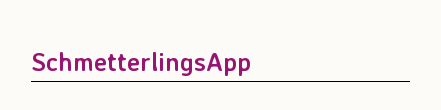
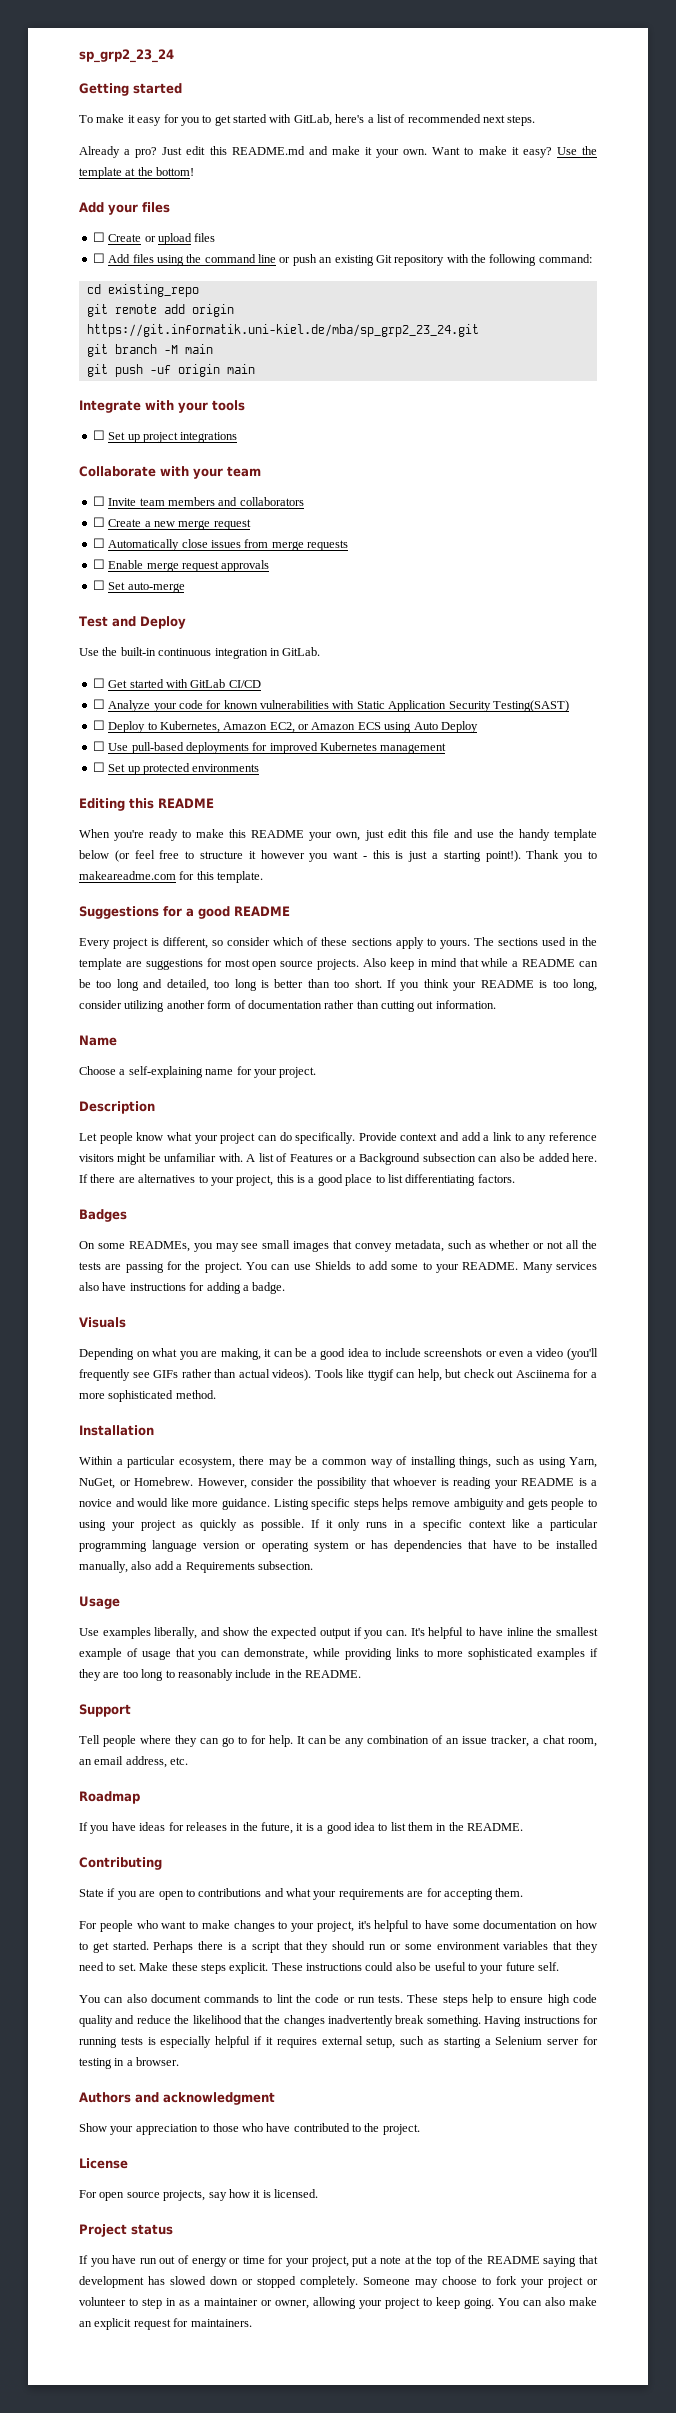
[31,52,251,76] SchmetterlingsApp -> [79,49,174,63] [79,83,182,96] [79,114,536,126] [79,146,597,158] [79,167,195,179] [79,202,170,215] [92,232,216,245] [92,253,592,266] [86,284,199,297] [86,304,234,317] [86,324,479,337] [86,344,213,357] [86,364,255,377] [79,400,245,413] [92,430,238,443] [79,466,261,479] [92,496,304,506] [92,517,251,530] [92,538,348,551] [92,559,270,572] [92,580,185,593] [79,616,186,629] [79,647,321,659] [92,678,261,688] [92,699,569,712] [92,720,478,733] [92,741,447,754] [92,762,260,775] [79,798,214,811] [79,829,597,841] [79,850,597,862] [79,871,264,883] [79,906,290,919] [79,937,597,949] [79,958,598,970] [79,979,598,991] [79,1000,496,1012] [79,1035,117,1046] [79,1066,317,1078] [79,1101,155,1114] [79,1132,597,1144] [79,1153,598,1165] [79,1174,515,1186] [79,1209,127,1222] [79,1240,597,1252] [79,1261,598,1273] [79,1282,286,1294] [79,1317,126,1328] [79,1348,598,1360] [79,1369,597,1381] [79,1390,216,1402] [79,1425,154,1436] [79,1456,597,1468] [79,1477,597,1489] [79,1498,598,1510] [79,1519,598,1531] [79,1540,598,1552] [79,1561,313,1573] [79,1596,120,1609] [79,1627,598,1639] [79,1648,598,1660] [79,1669,362,1681] [79,1704,131,1717] [79,1735,597,1747] [79,1756,189,1768] [79,1791,140,1804] [79,1822,524,1834] [79,1857,162,1870] [79,1888,524,1900] [79,1920,597,1932] [79,1941,598,1953] [79,1962,559,1974] [79,1994,597,2006] [79,2015,598,2027] [79,2036,598,2048] [79,2057,180,2069] [79,2092,275,2105] [79,2123,420,2135] [79,2158,128,2169] [79,2189,318,2201] [79,2224,173,2237] [79,2255,598,2267] [79,2276,598,2288] [79,2297,597,2309] [79,2318,252,2330] sp_grp2_23_24 // Getting started // To make it easy for you to get started with GitLab, here's a list of recommended next steps. // Already a pro? Just edit this README.md and make it your own. Want to make it easy? Use the template at the bottom! // Add your files // ☐ Create or upload files // ☐ Add files using the command line or push an existing Git repository with the following command: // cd existing_repo // git remote add origin https://git.informatik.uni-kiel.de/mba/sp_grp2_23_24.git // git branch -M main // git push -uf origin main // Integrate with your tools // ☐ Set up project integrations // Collaborate with your team // ☐ Invite team members and collaborators // ☐ Create a new merge request // ☐ Automatically close issues from merge requests // ☐ Enable merge request approvals // ☐ Set auto-merge // Test and Deploy // Use the built-in continuous integration in GitLab. // ☐ Get started with GitLab CI/CD // ☐ Analyze your code for known vulnerabilities with Static Application Security Testing(SAST) // ☐ Deploy to Kubernetes, Amazon EC2, or Amazon ECS using Auto Deploy // ☐ Use pull-based deployments for improved Kubernetes management // ☐ Set up protected environments // Editing this README // When you're ready to make this README your own, just edit this file and use the handy template below (or feel free to structure it however you want - this is just a starting point!). Thank you to makeareadme.com for this template. // Suggestions for a good README // Every project is different, so consider which of these sections apply to yours. The sections used in the template are suggestions for most open source projects. Also keep in mind that while a README can be too long and detailed, too long is better than too short. If you think your README is too long, consider utilizing another form of documentation rather than cutting out information. // Name // Choose a self-explaining name for your project. // Description // Let people know what your project can do specifically. Provide context and add a link to any reference visitors might be unfamiliar with. A list of Features or a Background subsection can also be added here. If there are alternatives to your project, this is a good place to list differentiating factors. // Badges // On some READMEs, you may see small images that convey metadata, such as whether or not all the tests are passing for the project. You can use Shields to add some to your README. Many services also have instructions for adding a badge. // Visuals // Depending on what you are making, it can be a good idea to include screenshots or even a video (you'll frequently see GIFs rather than actual videos). Tools like ttygif can help, but check out Asciinema for a more sophisticated method. // Installation // Within a particular ecosystem, there may be a common way of installing things, such as using Yarn, NuGet, or Homebrew. However, consider the possibility that whoever is reading your README is a novice and would like more guidance. Listing specific steps helps remove ambiguity and gets people to using your project as quickly as possible. If it only runs in a specific context like a particular programming language version or operating system or has dependencies that have to be installed manually, also add a Requirements subsection. // Usage // Use examples liberally, and show the expected output if you can. It's helpful to have inline the smallest example of usage that you can demonstrate, while providing links to more sophisticated examples if they are too long to reasonably include in the README. // Support // Tell people where they can go to for help. It can be any combination of an issue tracker, a chat room, an email address, etc. // Roadmap // If you have ideas for releases in the future, it is a good idea to list them in the README. // Contributing // State if you are open to contributions and what your requirements are for accepting them. // For people who want to make changes to your project, it's helpful to have some documentation on how to get started. Perhaps there is a script that they should run or some environment variables that they need to set. Make these steps explicit. These instructions could also be useful to your future self. // You can also document commands to lint the code or run tests. These steps help to ensure high code quality and reduce the likelihood that the changes inadvertently break something. Having instructions for running tests is especially helpful if it requires external setup, such as starting a Selenium server for testing in a browser. // Authors and acknowledgment // Show your appreciation to those who have contributed to the project. // License // For open source projects, say how it is licensed. // Project status // If you have run out of energy or time for your project, put a note at the top of the README saying that development has slowed down or stopped completely. Someone may choose to fork your project or volunteer to step in as a maintainer or owner, allowing your project to keep going. You can also make an explicit request for maintainers.

